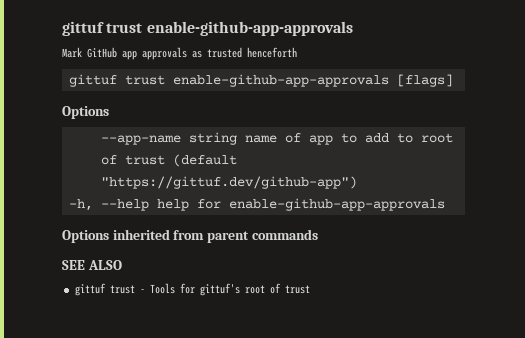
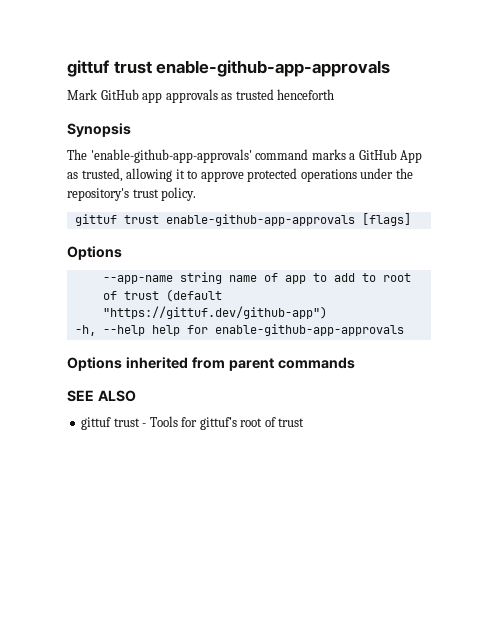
(297, 52) none -> [67,123,131,137] [67,149,423,163] [67,168,413,182] [67,187,197,201] // Synopsis // The 'enable-github-app-approvals' command marks a GitHub App as trusted, allowing it to approve protected operations under the repository's trust policy.

